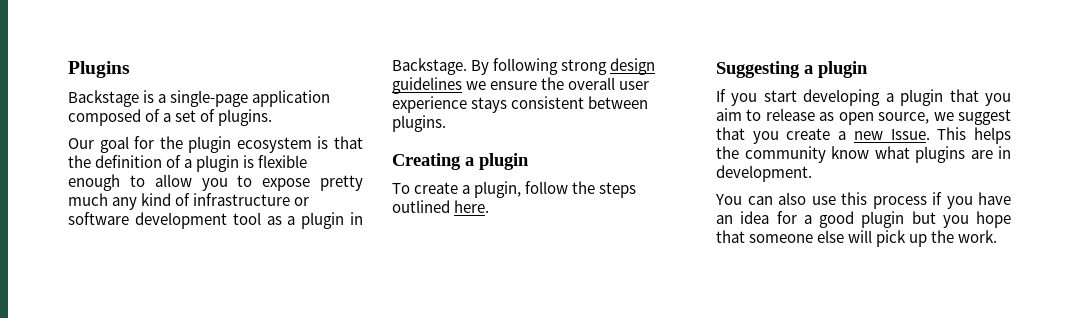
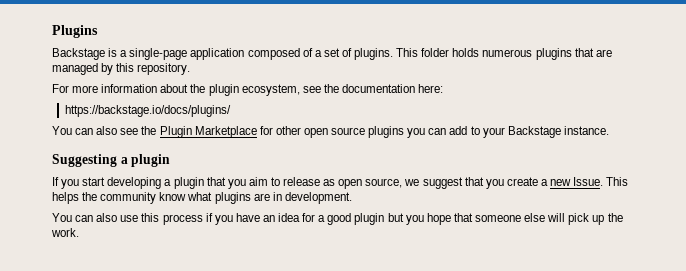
[68,136,363,153] [68,155,308,172] [68,174,363,191] [68,193,310,210] [68,212,363,229] [392,58,656,75] [392,77,650,94] [392,96,649,113] [392,115,446,132] [392,153,529,170] [392,181,637,198] [392,200,490,213] // Our goal for the plugin ecosystem is that the definition of a plugin is flexible enough to allow you to expose pretty much any kind of infrastructure or software development tool as a plugin in Backstage. By following strong design guidelines we ensure the overall user experience stays consistent between plugins. // Creating a plugin // To create a plugin, follow the steps outlined here. -> [396,48,612,60] [52,63,191,75] [52,84,444,96] [64,105,231,117] [52,126,609,138] This folder holds numerous plugins that are managed by this repository. // For more information about the plugin ecosystem, see the documentation here: // https://backstage.io/docs/plugins/ // You can also see the Plugin Marketplace for other open source plugins you can add to your Backstage instance.

